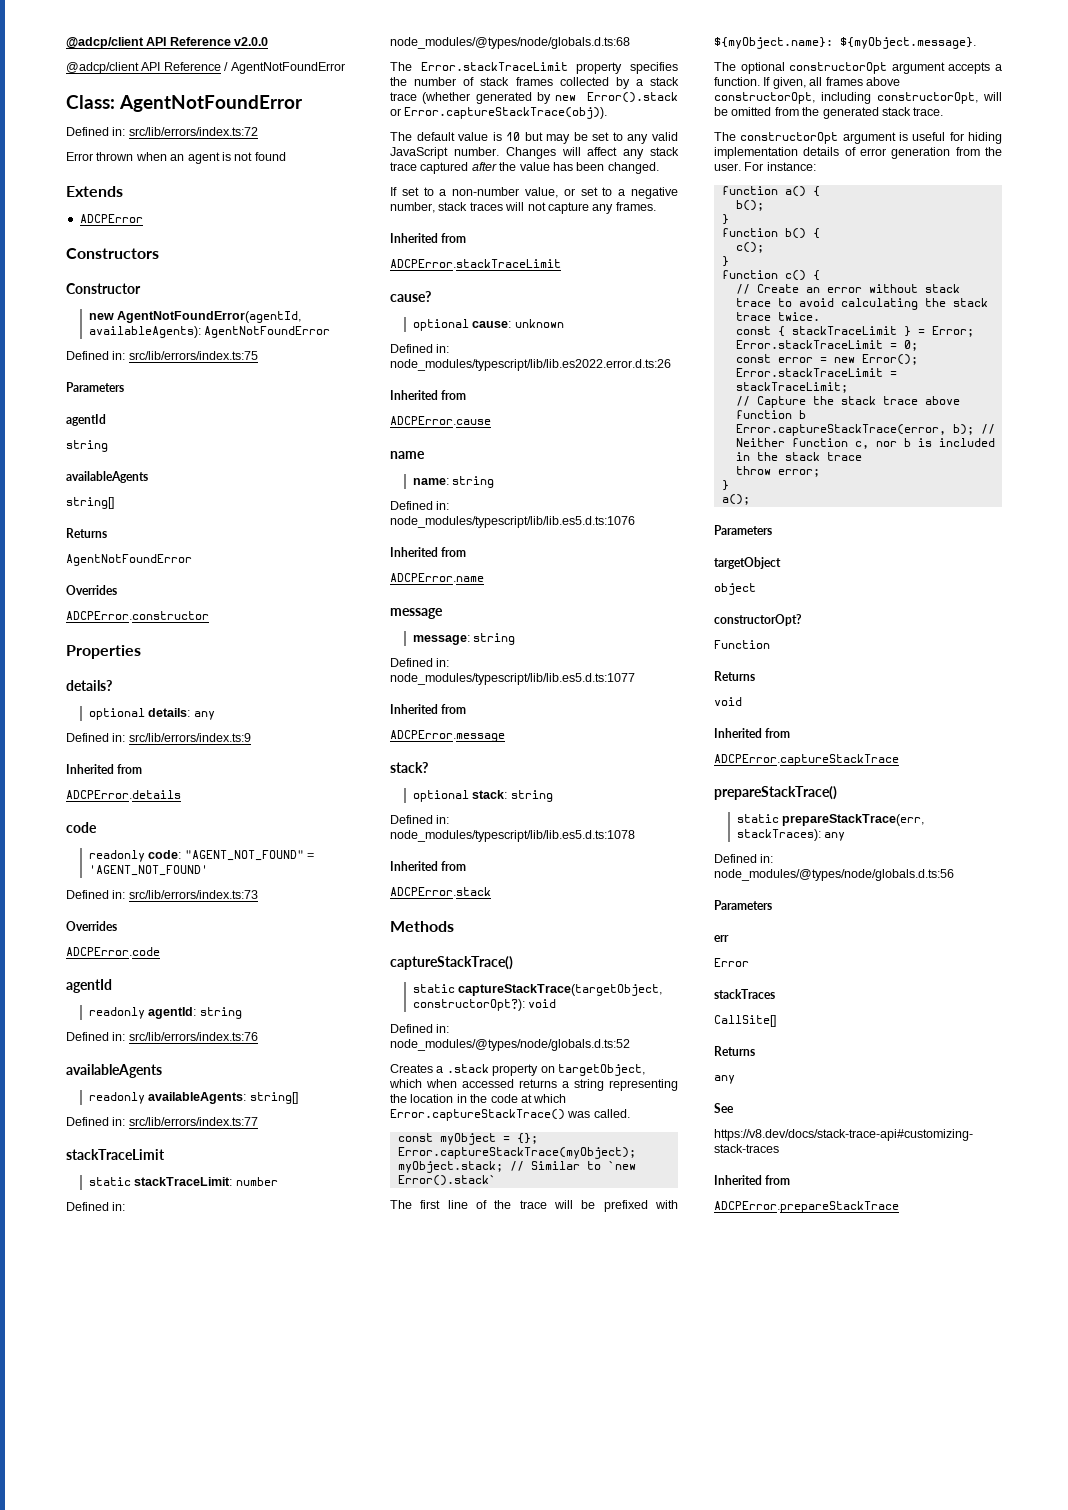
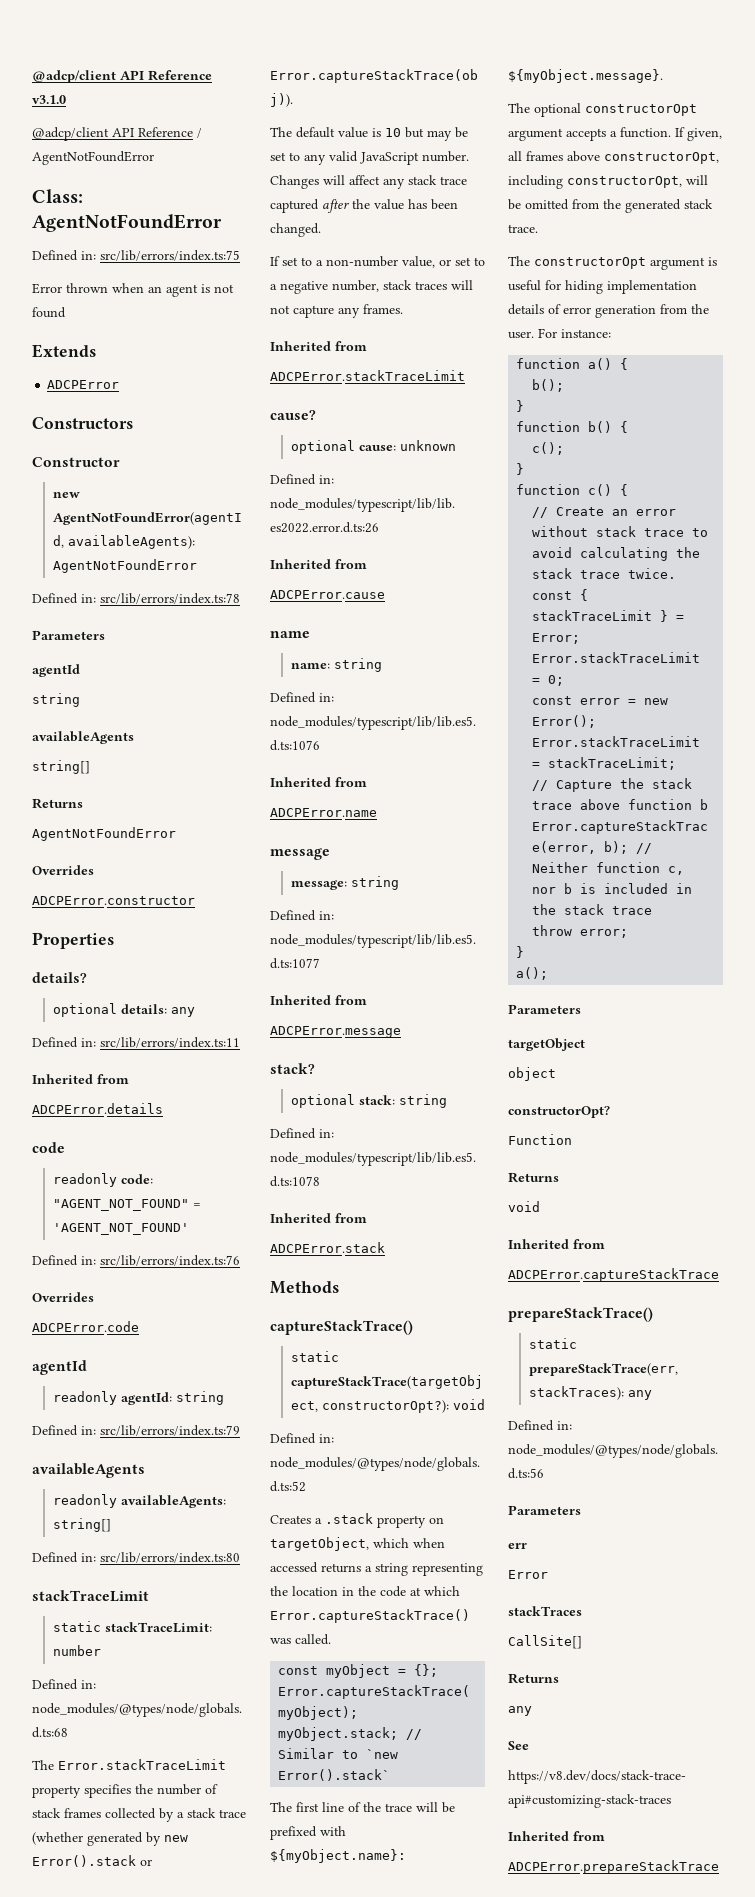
[66,37,269,49] @adcp/client API Reference v2.0.0 -> [32,70,212,83] [32,95,66,104] @adcp/client API Reference v3.1.0
[128,127,258,136] src/lib/errors/index.ts:72 -> [100,250,240,261] src/lib/errors/index.ts:75
[128,351,258,360] src/lib/errors/index.ts:75 -> [100,593,240,604] src/lib/errors/index.ts:78
[128,733,251,742] src/lib/errors/index.ts:9 -> [100,1037,240,1048] src/lib/errors/index.ts:11
[128,890,258,899] src/lib/errors/index.ts:73 -> [100,1255,240,1266] src/lib/errors/index.ts:76
[128,1032,258,1041] src/lib/errors/index.ts:76 -> [100,1425,240,1436] src/lib/errors/index.ts:79
[128,1117,258,1126] src/lib/errors/index.ts:77 -> [100,1552,240,1563] src/lib/errors/index.ts:80

